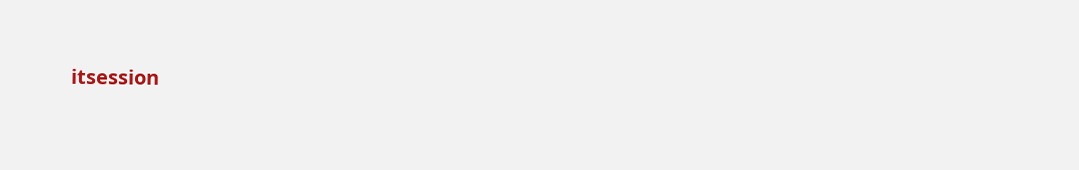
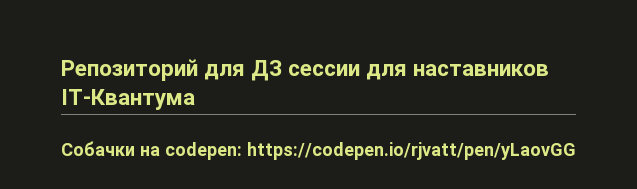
[70,68,160,85] itsession -> [61,59,550,81] [61,89,195,110] [61,141,576,160] Репозиторий для ДЗ сессии для наставников IT-Квантума // Собачки на codepen: https://codepen.io/rjvatt/pen/yLaovGG

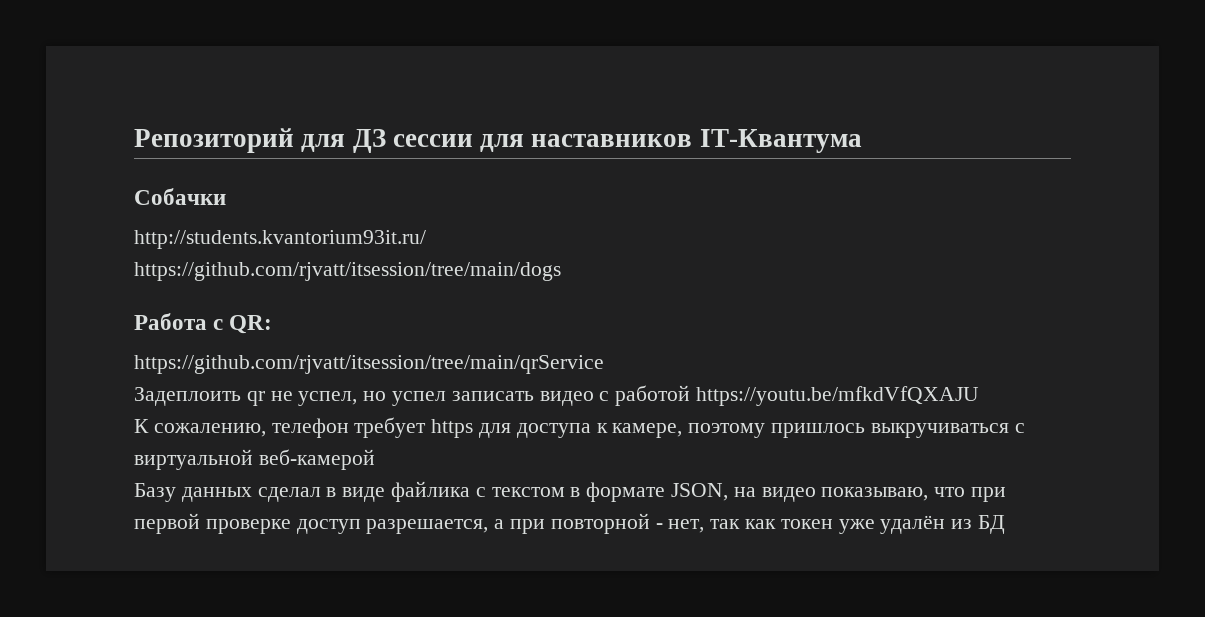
[139,142,576,160] на codepen: https://codepen.io/rjvatt/pen/yLaovGG -> [134,230,426,249] [134,262,561,281] [134,313,273,334] [134,355,604,374] [134,385,980,406] [134,417,1025,438] [134,449,375,470] [134,481,1007,502] [134,513,1006,534] // http://students.kvantorium93it.ru/ // https://github.com/rjvatt/itsession/tree/main/dogs // Работа с QR: // https://github.com/rjvatt/itsession/tree/main/qrService // Задеплоить qr не успел, но успел записать видео с работой https://youtu.be/mfkdVfQXAJU // К сожалению, телефон требует https для доступа к камере, поэтому пришлось выкручиваться с виртуальной веб-камерой // Базу данных сделал в виде файлика с текстом в формате JSON, на видео показываю, что при первой проверке доступ разрешается, а при повторной - нет, так как токен уже удалён из БД

